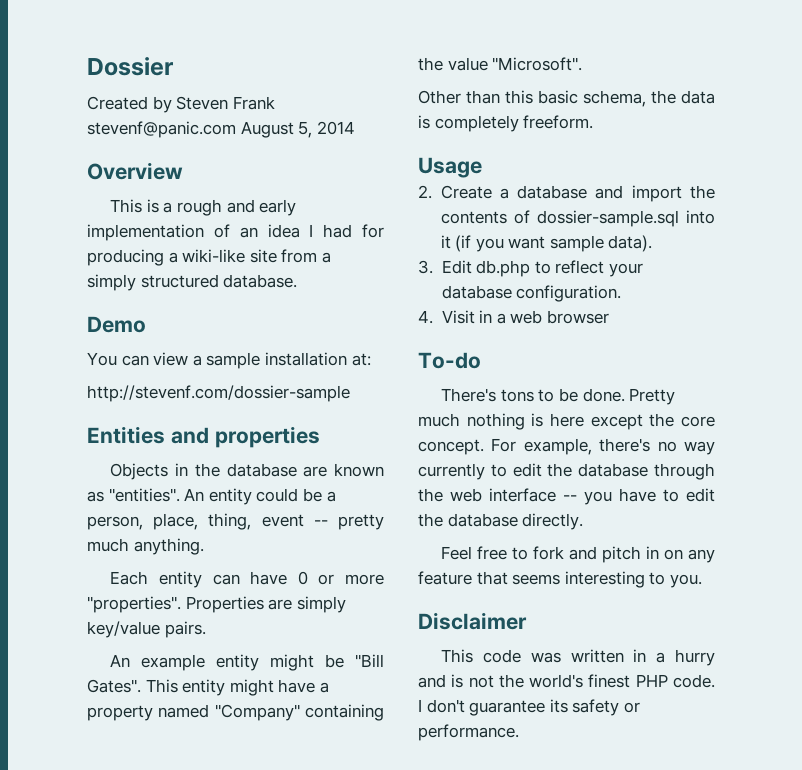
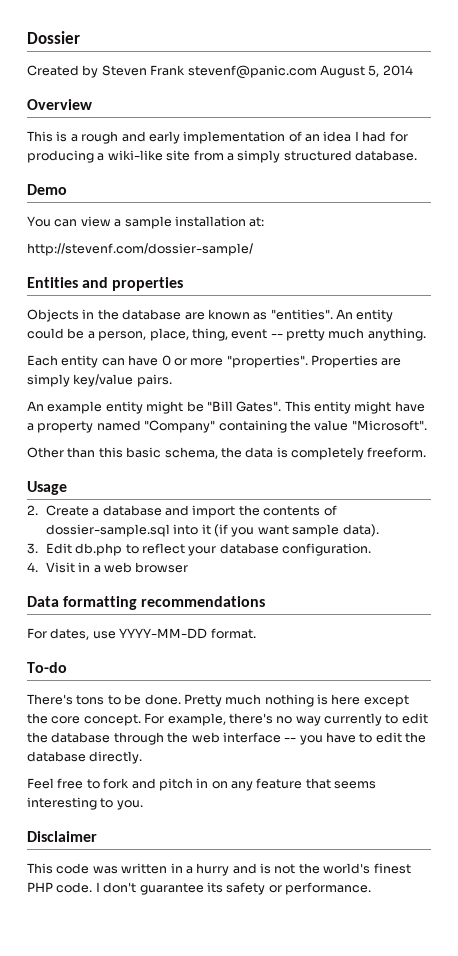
[87,385,350,402] http://stevenf.com/dossier-sample -> [27,243,253,256] http://stevenf.com/dossier-sample/
(609, 317) none -> [27,596,266,610] [27,628,256,640] // Data formatting recommendations // For dates, use YYYY-MM-DD format.

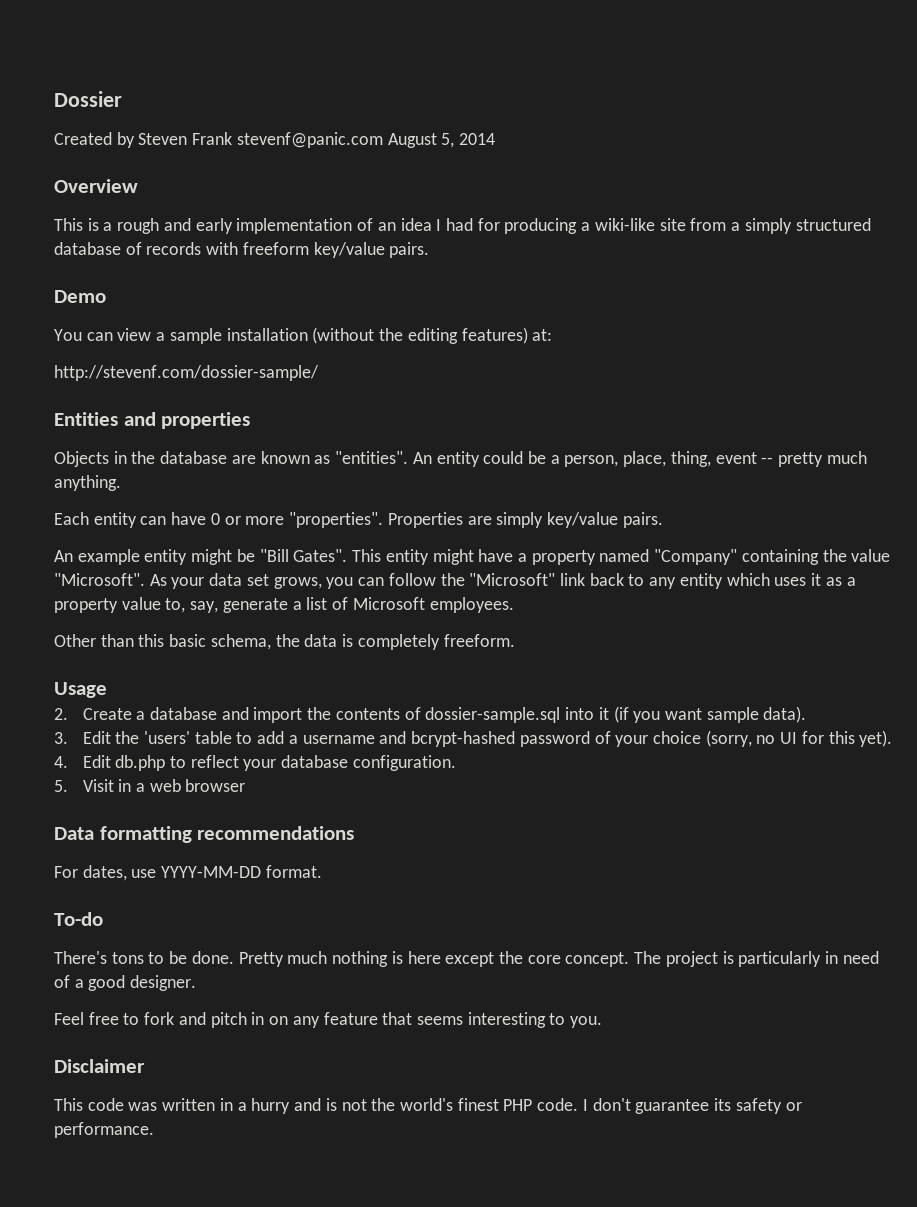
[355,150,417,161] database. -> [54,242,430,258] database of records with freeform key/value pairs.
(246, 221) none -> [312,327,528,344] (without the editing features)
(427, 425) none -> [149,573,856,589] [54,597,514,613] As your data set grows, you can follow the "Microsoft" link back to any entity which uses it as a property value to, say, generate a list of Microsoft employees.
(72, 548) none -> [115,730,893,747] [54,755,111,768] the 'users' table to add a username and bcrypt-hashed password of your choice (sorry, no UI for this yet). // 4. Edit
[27,562,38,572] 4. -> [54,780,68,792] 5.
[144,713,428,726] [27,732,427,745] [27,751,143,764] For example, there's no way currently to edit the database through the web interface -- you have to edit the database directly. -> [634,951,879,967] [54,975,197,991] The project is particularly in need of a good designer.

